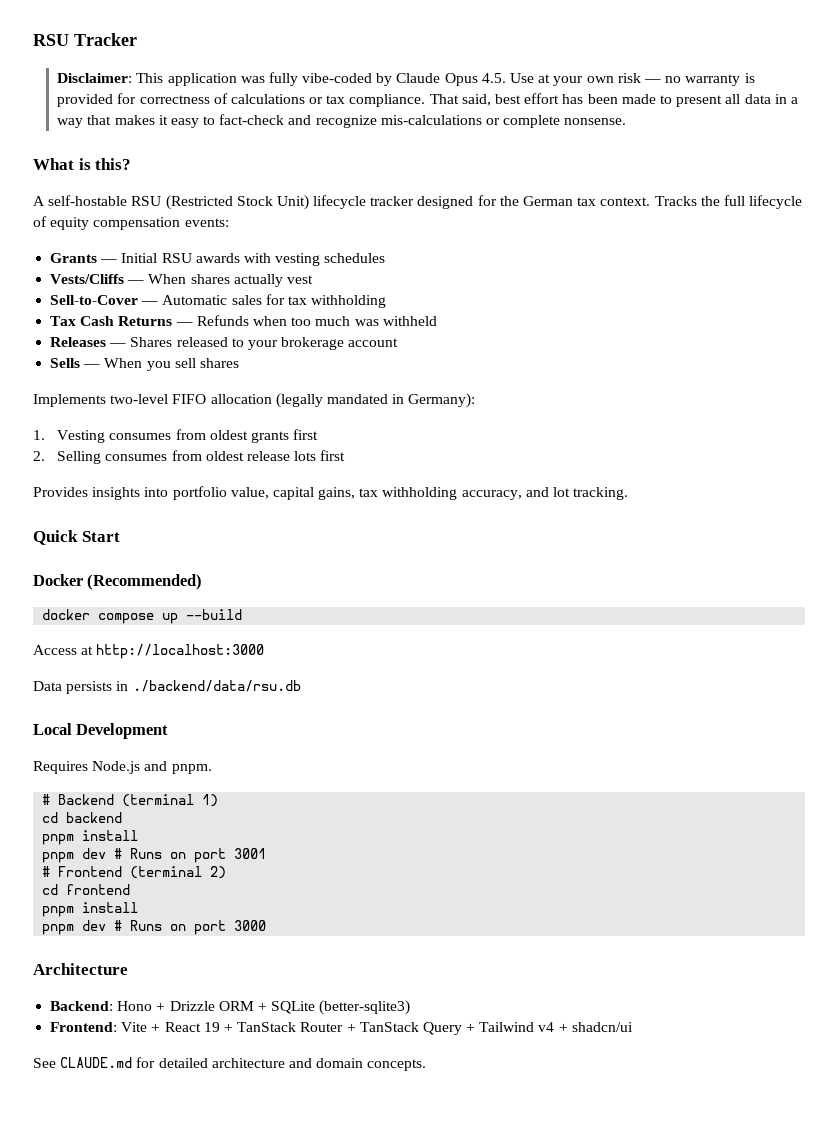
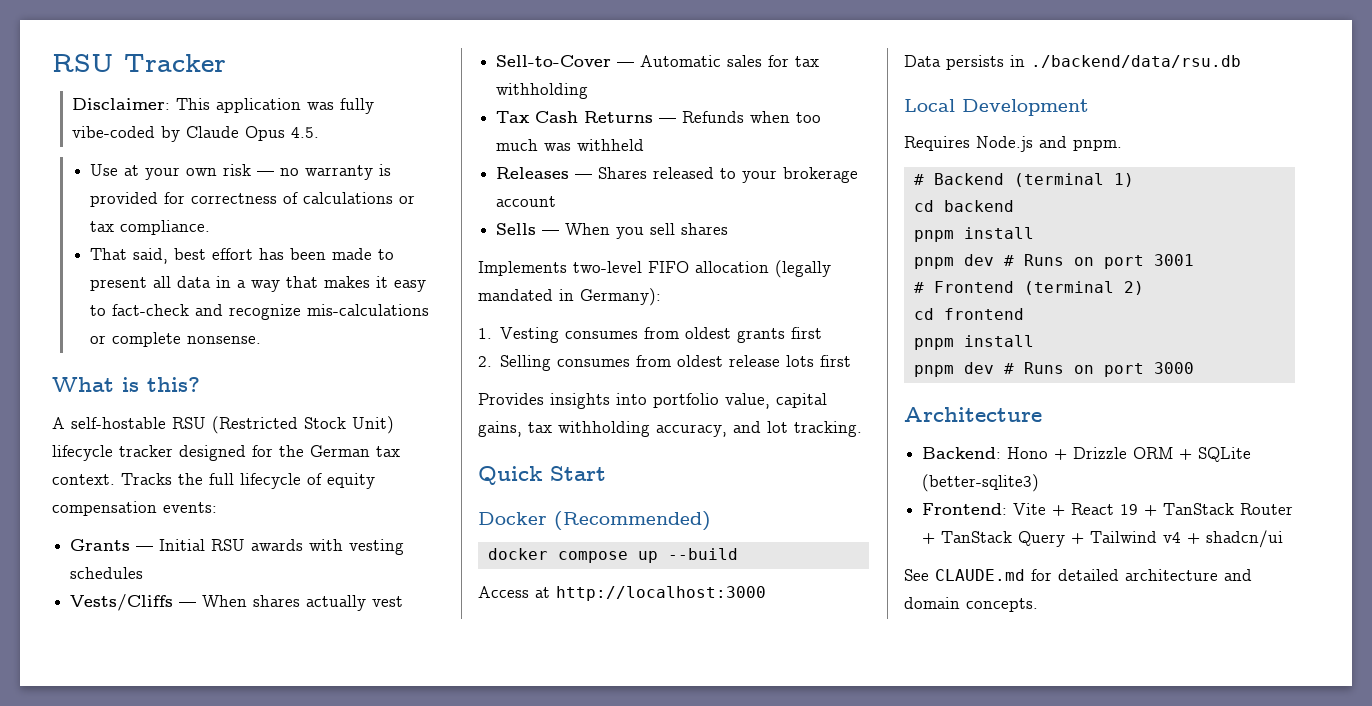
(506, 78) none -> (319, 132) //
(426, 100) none -> (211, 227) //

